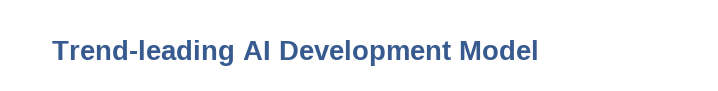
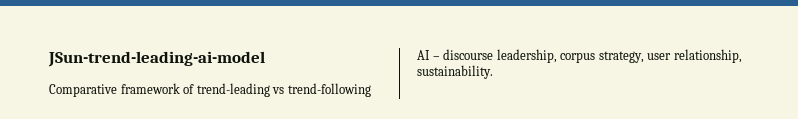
[52,40,539,66] Trend-leading AI Development Model -> [48,51,265,67] [49,83,371,97] [417,49,742,63] [417,65,493,79] JSun-trend-leading-ai-model // Comparative framework of trend-leading vs trend-following AI – discourse leadership, corpus strategy, user relationship, sustainability.

